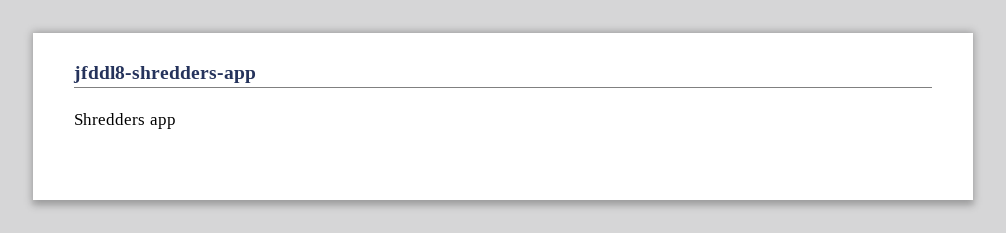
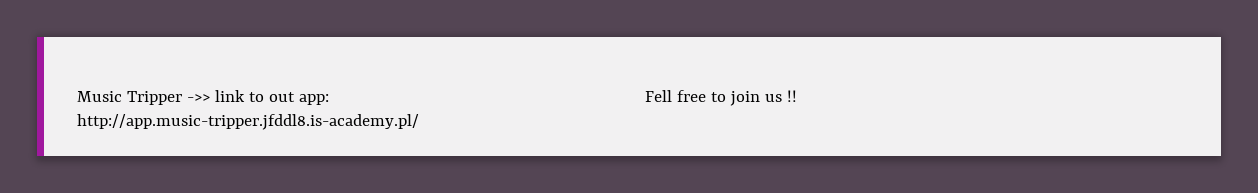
[73,66,256,83] [74,113,176,129] jfddl8-shredders-app // Shredders app -> [77,90,329,105] [77,114,419,130] [645,90,797,106] Music Tripper ->> link to out app: http://app.music-tripper.jfddl8.is-academy.pl/ // Fell free to join us !!

